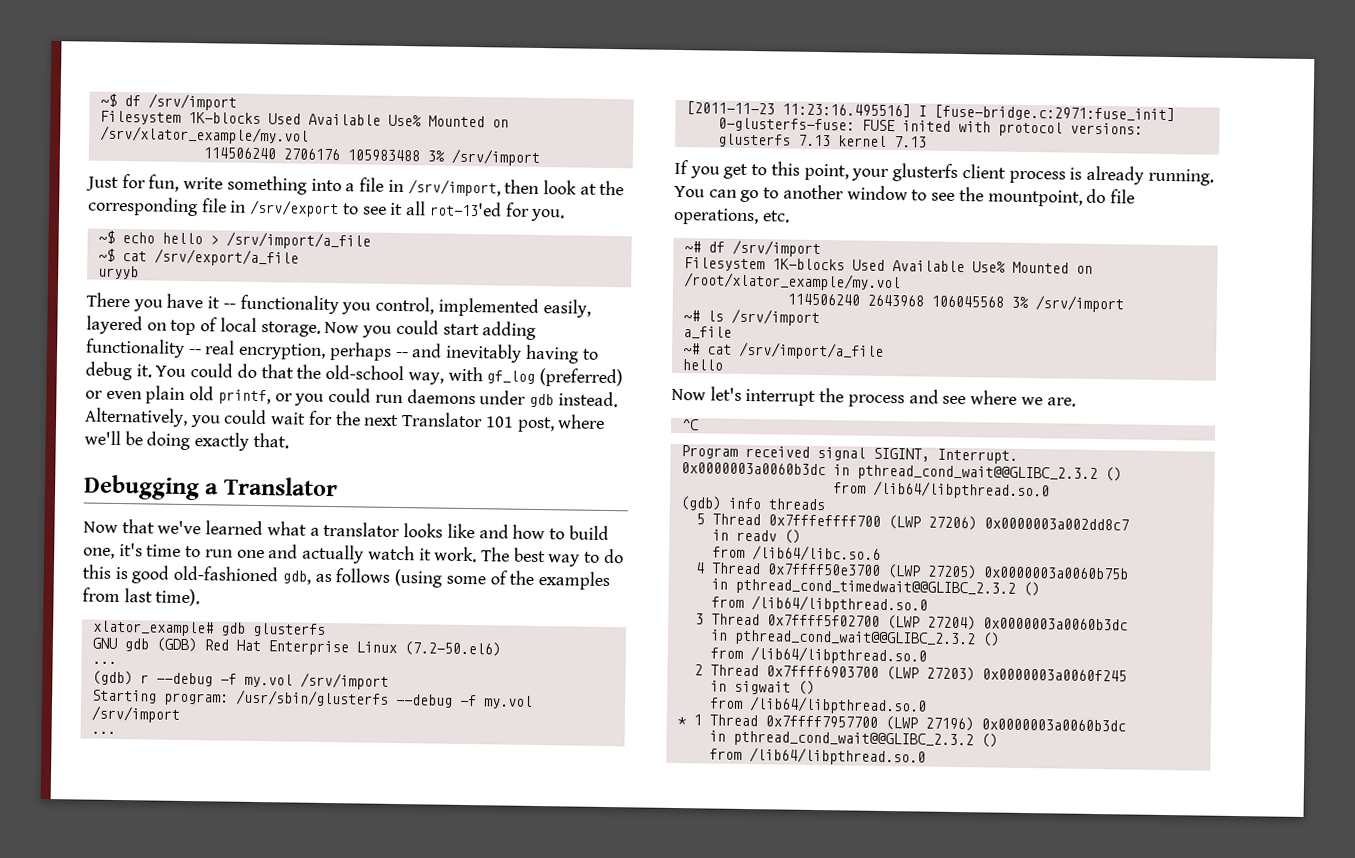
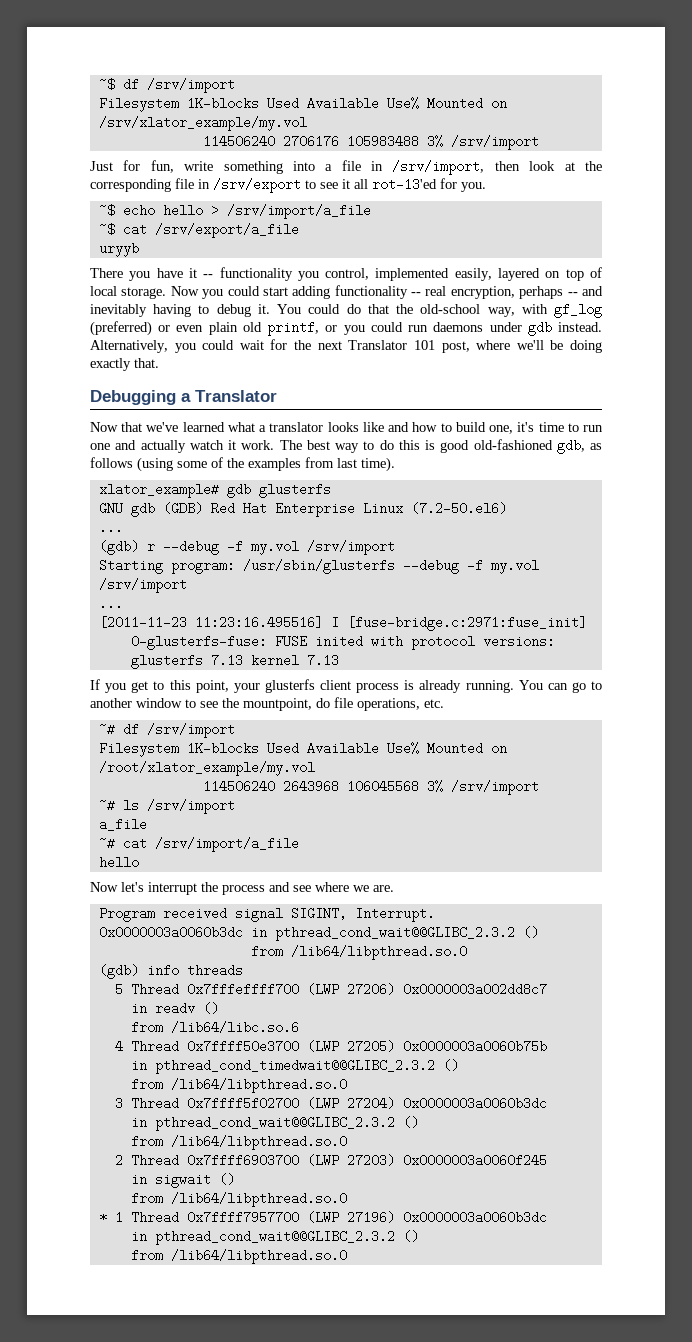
[680,419,699,431] // ^C -> (394, 888) none

